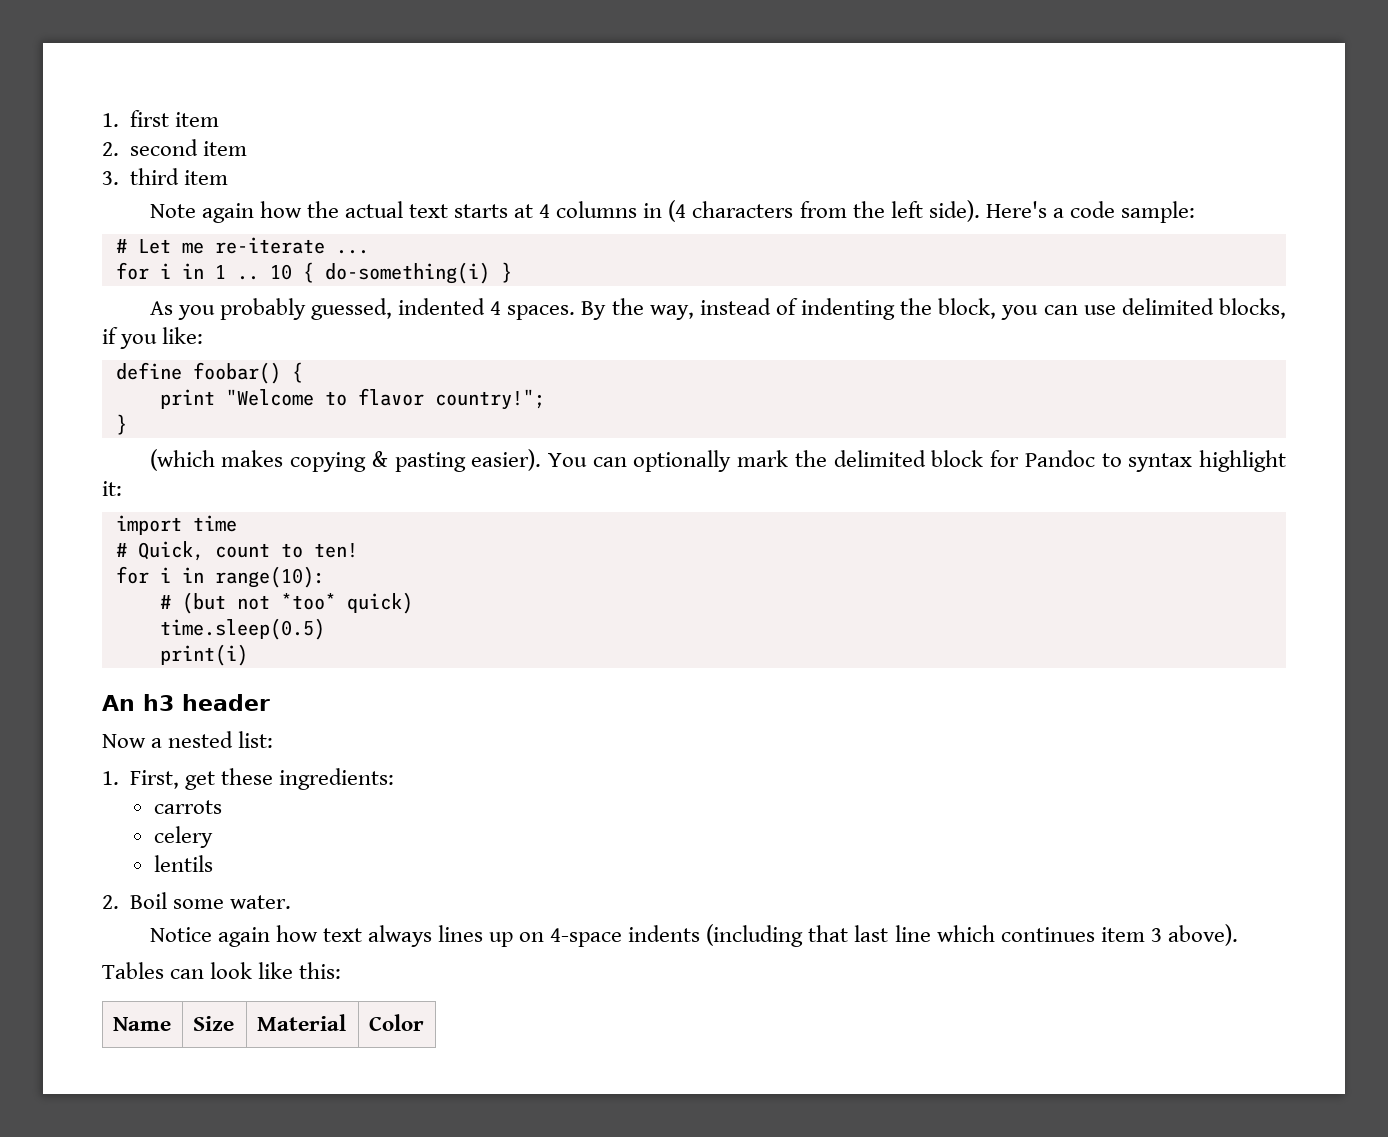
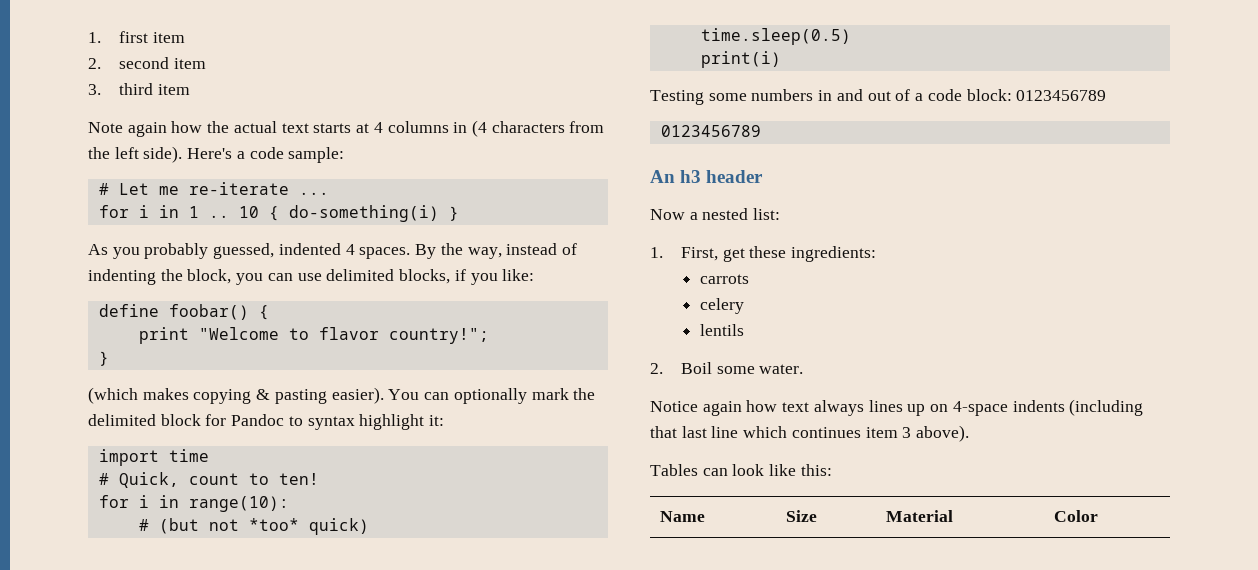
(248, 655) none -> [650,89,1107,105] [660,125,761,137] // Testing some numbers in and out of a code block: 0123456789 // 0123456789

